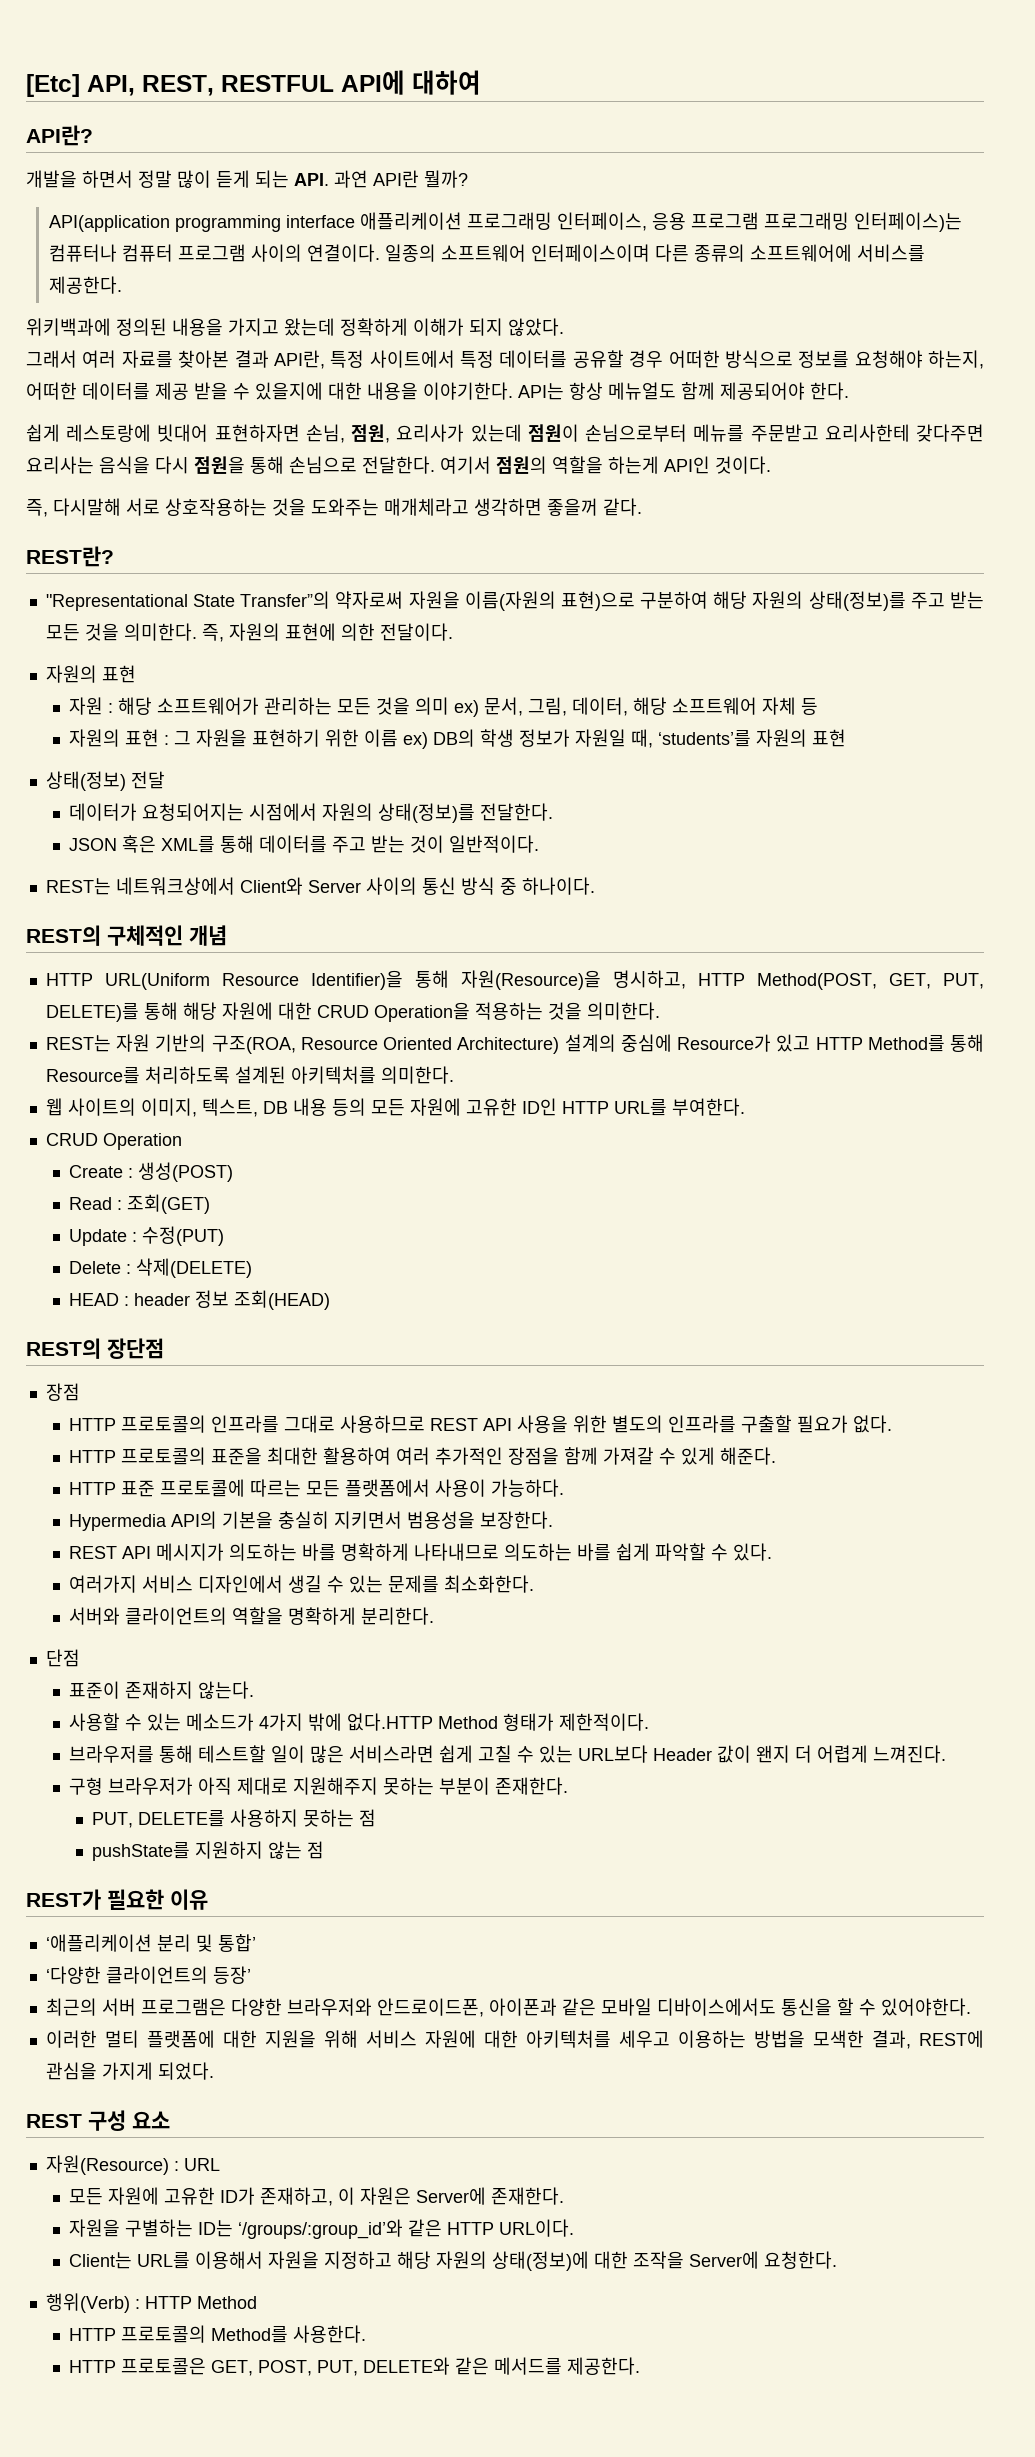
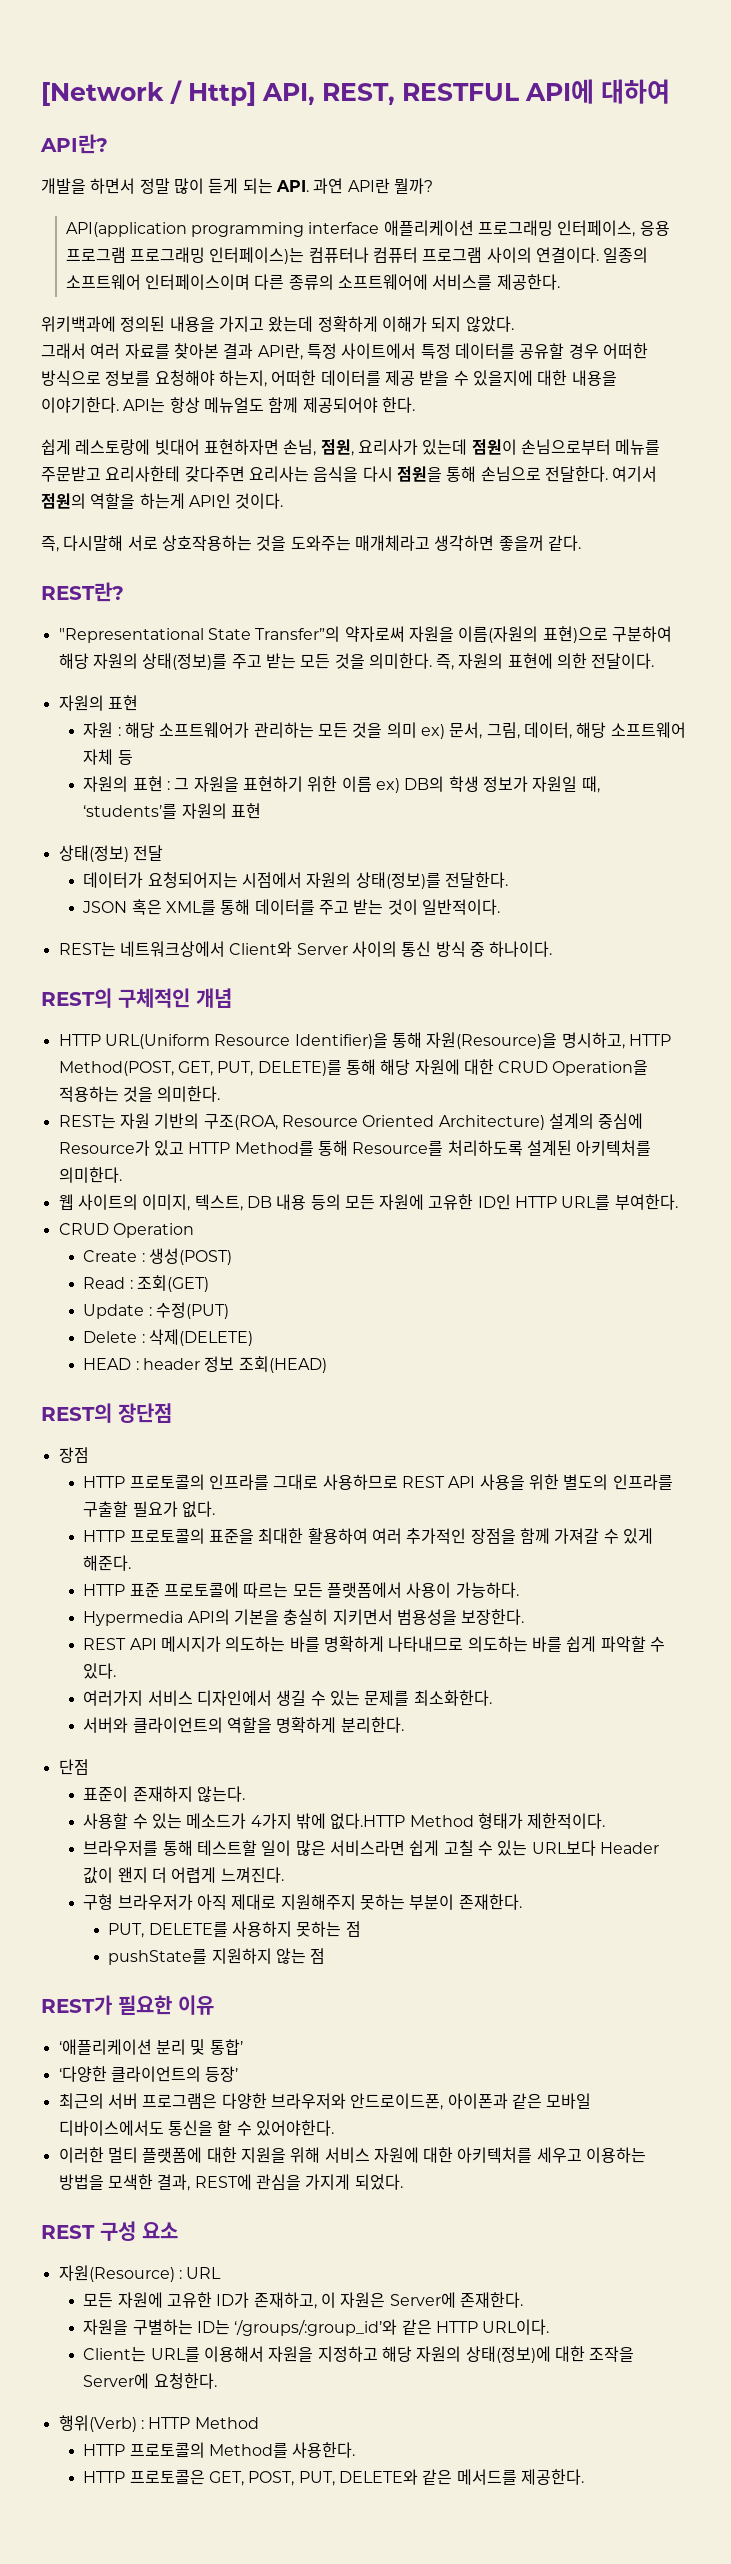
[26,74,80,97] [Etc] -> [41,80,256,106] [Network / Http]

